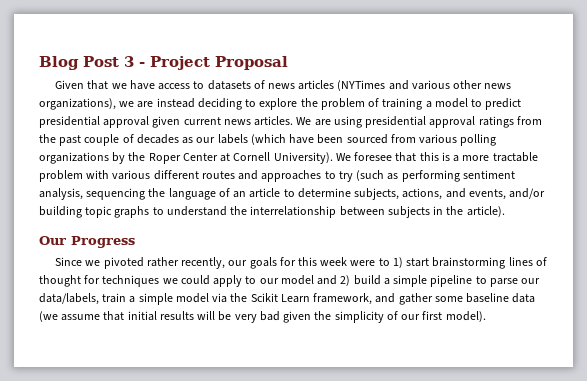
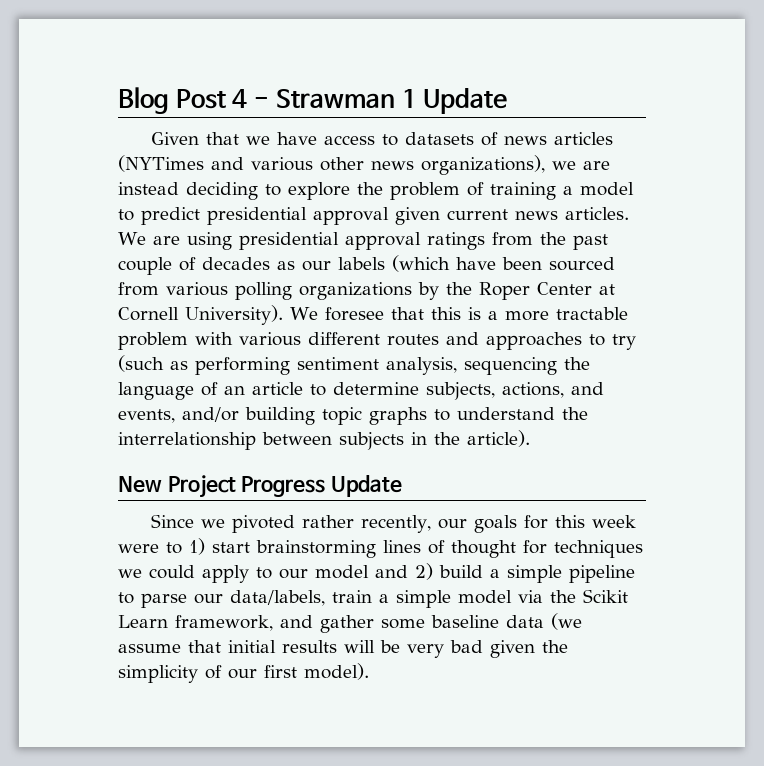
[124,56,288,70] 3 - Project Proposal -> [232,88,508,114] 4 - Strawman 1 Update
[39,236,66,245] Our -> [118,475,236,498] New Project
(135, 242) none -> [330,475,402,497] Update

